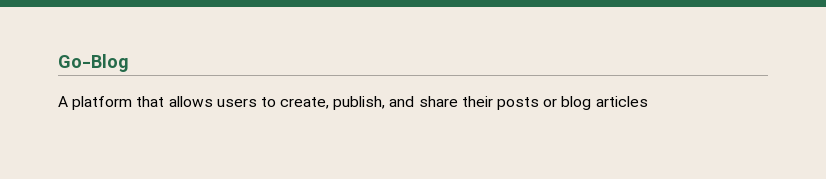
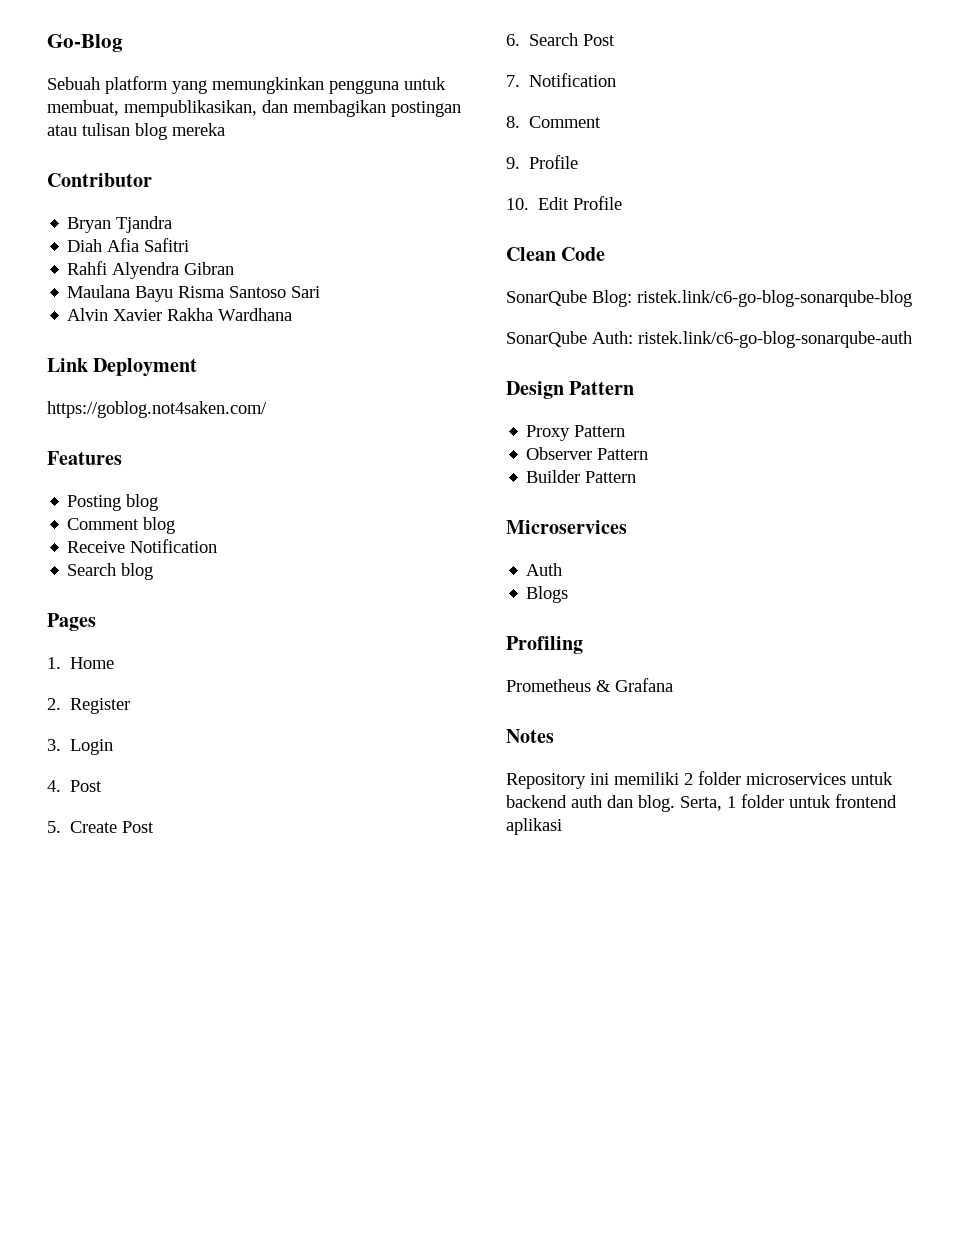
[58,96,648,110] A platform that allows users to create, publish, and share their posts or blog articles -> [47,76,446,94] [47,100,461,117] [47,123,225,140] [47,173,152,187] [67,216,173,233] [67,238,190,252] [67,261,235,279] [67,285,321,302] [67,308,293,321] [47,358,198,377] [47,401,267,418] [47,451,122,465] [67,494,159,511] [67,517,176,534] [67,539,218,553] [67,563,154,580] [47,613,96,631] [47,657,115,669] [47,698,131,714] [47,739,114,755] [47,780,103,792] [47,821,155,833] [506,33,616,46] [506,73,617,87] [506,116,602,128] [506,155,579,169] [506,196,623,210] [506,247,606,261] [506,290,912,307] [506,331,912,348] [506,381,635,399] [526,425,626,441] [526,447,649,460] [526,470,637,483] [506,520,627,534] [526,563,563,576] [526,586,569,603] [506,636,583,654] [506,678,673,692] [506,729,554,743] [506,771,893,789] [506,794,897,812] [506,818,562,835] Sebuah platform yang memungkinkan pengguna untuk membuat, mempublikasikan, dan membagikan postingan atau tulisan blog mereka // Contributor // Bryan Tjandra // Diah Afia Safitri // Rahfi Alyendra Gibran // Maulana Bayu Risma Santoso Sari // Alvin Xavier Rakha Wardhana // Link Deployment // https://goblog.not4saken.com/ // Features // Posting blog // Comment blog // Receive Notification // Search blog // Pages // 1. Home // 2. Register // 3. Login // 4. Post // 5. Create Post // 6. Search Post // 7. Notification // 8. Comment // 9. Profile // 10. Edit Profile // Clean Code // SonarQube Blog: ristek.link/c6-go-blog-sonarqube-blog // SonarQube Auth: ristek.link/c6-go-blog-sonarqube-auth // Design Pattern // Proxy Pattern // Observer Pattern // Builder Pattern // Microservices // Auth // Blogs // Profiling // Prometheus & Grafana // Notes // Repository ini memiliki 2 folder microservices untuk backend auth dan blog. Serta, 1 folder untuk frontend aplikasi

